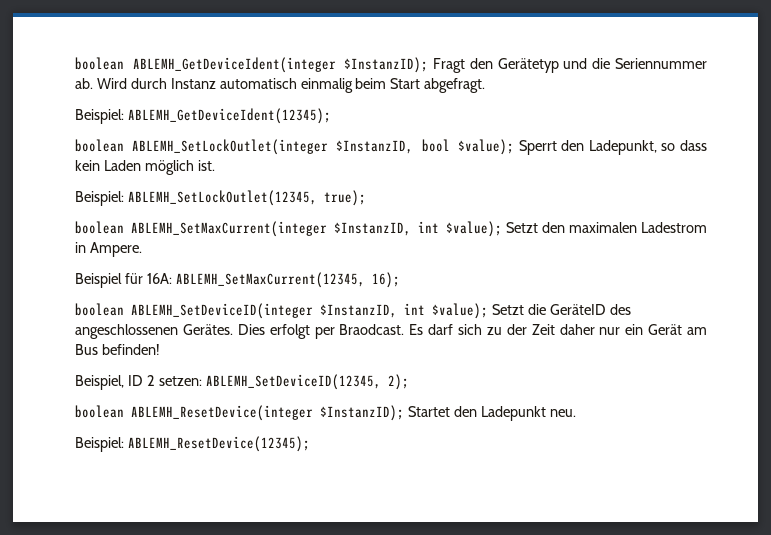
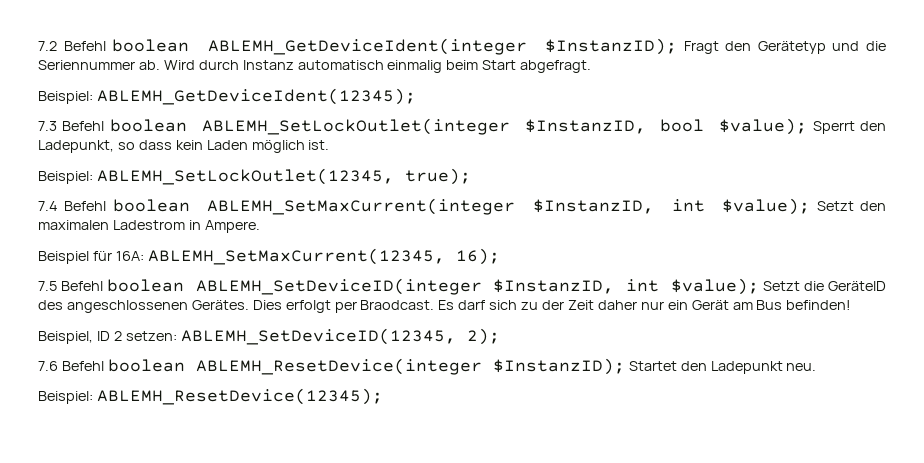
(75, 63) none -> [38,41,106,51] 7.2 Befehl
(331, 116) none -> [38,121,105,131] 7.3 Befehl
(366, 198) none -> [38,201,107,211] 7.4 Befehl
(400, 280) none -> [38,281,104,291] 7.5 Befehl
(409, 382) none -> [38,361,104,371] 7.6 Befehl

